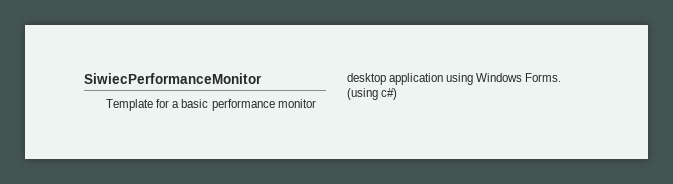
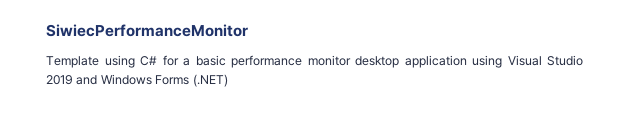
(154, 105) none -> [104,55,157,68] using C#
[476,73,562,82] [347,88,398,100] Windows Forms. (using c#) -> [507,55,583,66] [46,74,228,87] Visual Studio 2019 and Windows Forms (.NET)

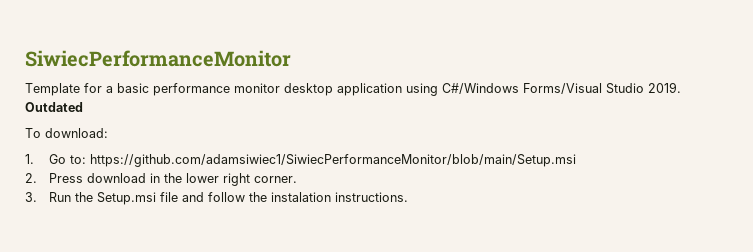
[104,55,157,68] using C# -> (80, 89) none
[507,55,583,66] [46,74,228,87] Visual Studio 2019 and Windows Forms (.NET) -> [442,82,681,94] [25,102,83,112] [25,128,108,138] [25,154,577,167] [25,173,298,186] [25,192,409,205] C#/Windows Forms/Visual Studio 2019. Outdated // To download: // 1. Go to: https://github.com/adamsiwiec1/SiwiecPerformanceMonitor/blob/main/Setup.msi // 2. Press download in the lower right corner. // 3. Run the Setup.msi file and follow the instalation instructions.

